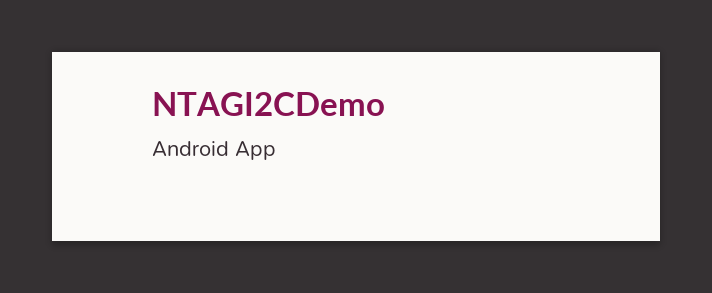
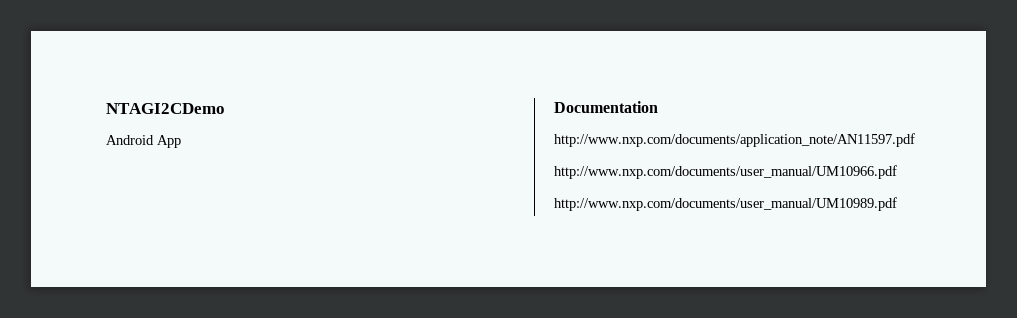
(276, 150) none -> [554,101,658,113] [554,133,915,147] [554,165,897,179] [554,197,897,211] // Documentation // http://www.nxp.com/documents/application_note/AN11597.pdf // http://www.nxp.com/documents/user_manual/UM10966.pdf // http://www.nxp.com/documents/user_manual/UM10989.pdf

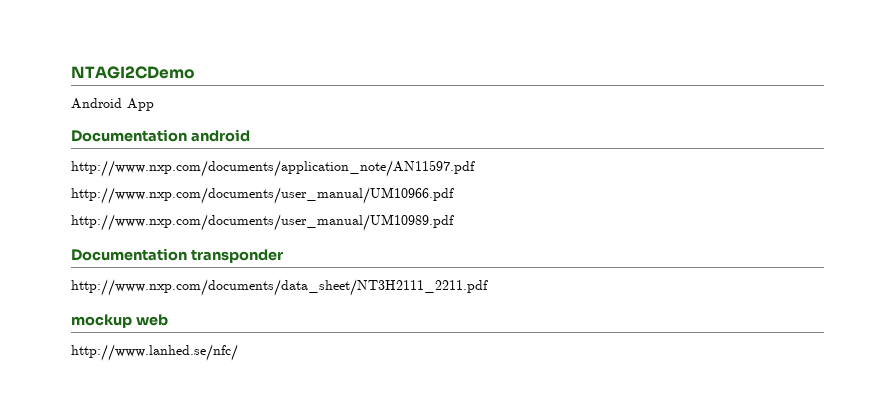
(658, 107) none -> [190,129,250,142] android
(897, 204) none -> [71,248,283,263] [71,279,488,296] [71,314,168,328] [71,344,238,361] // Documentation transponder // http://www.nxp.com/documents/data_sheet/NT3H2111_2211.pdf // mockup web // http://www.lanhed.se/nfc/

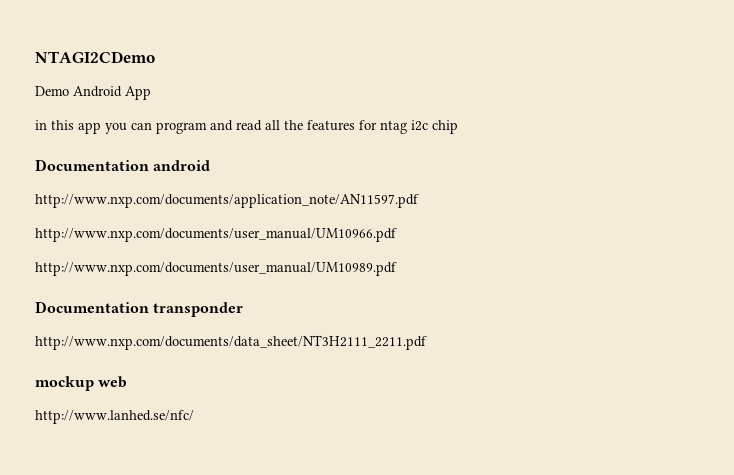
(195, 72) none -> [35,86,69,96] Demo
(154, 104) none -> [35,120,458,134] // in this app you can program and read all the features for ntag i2c chip

